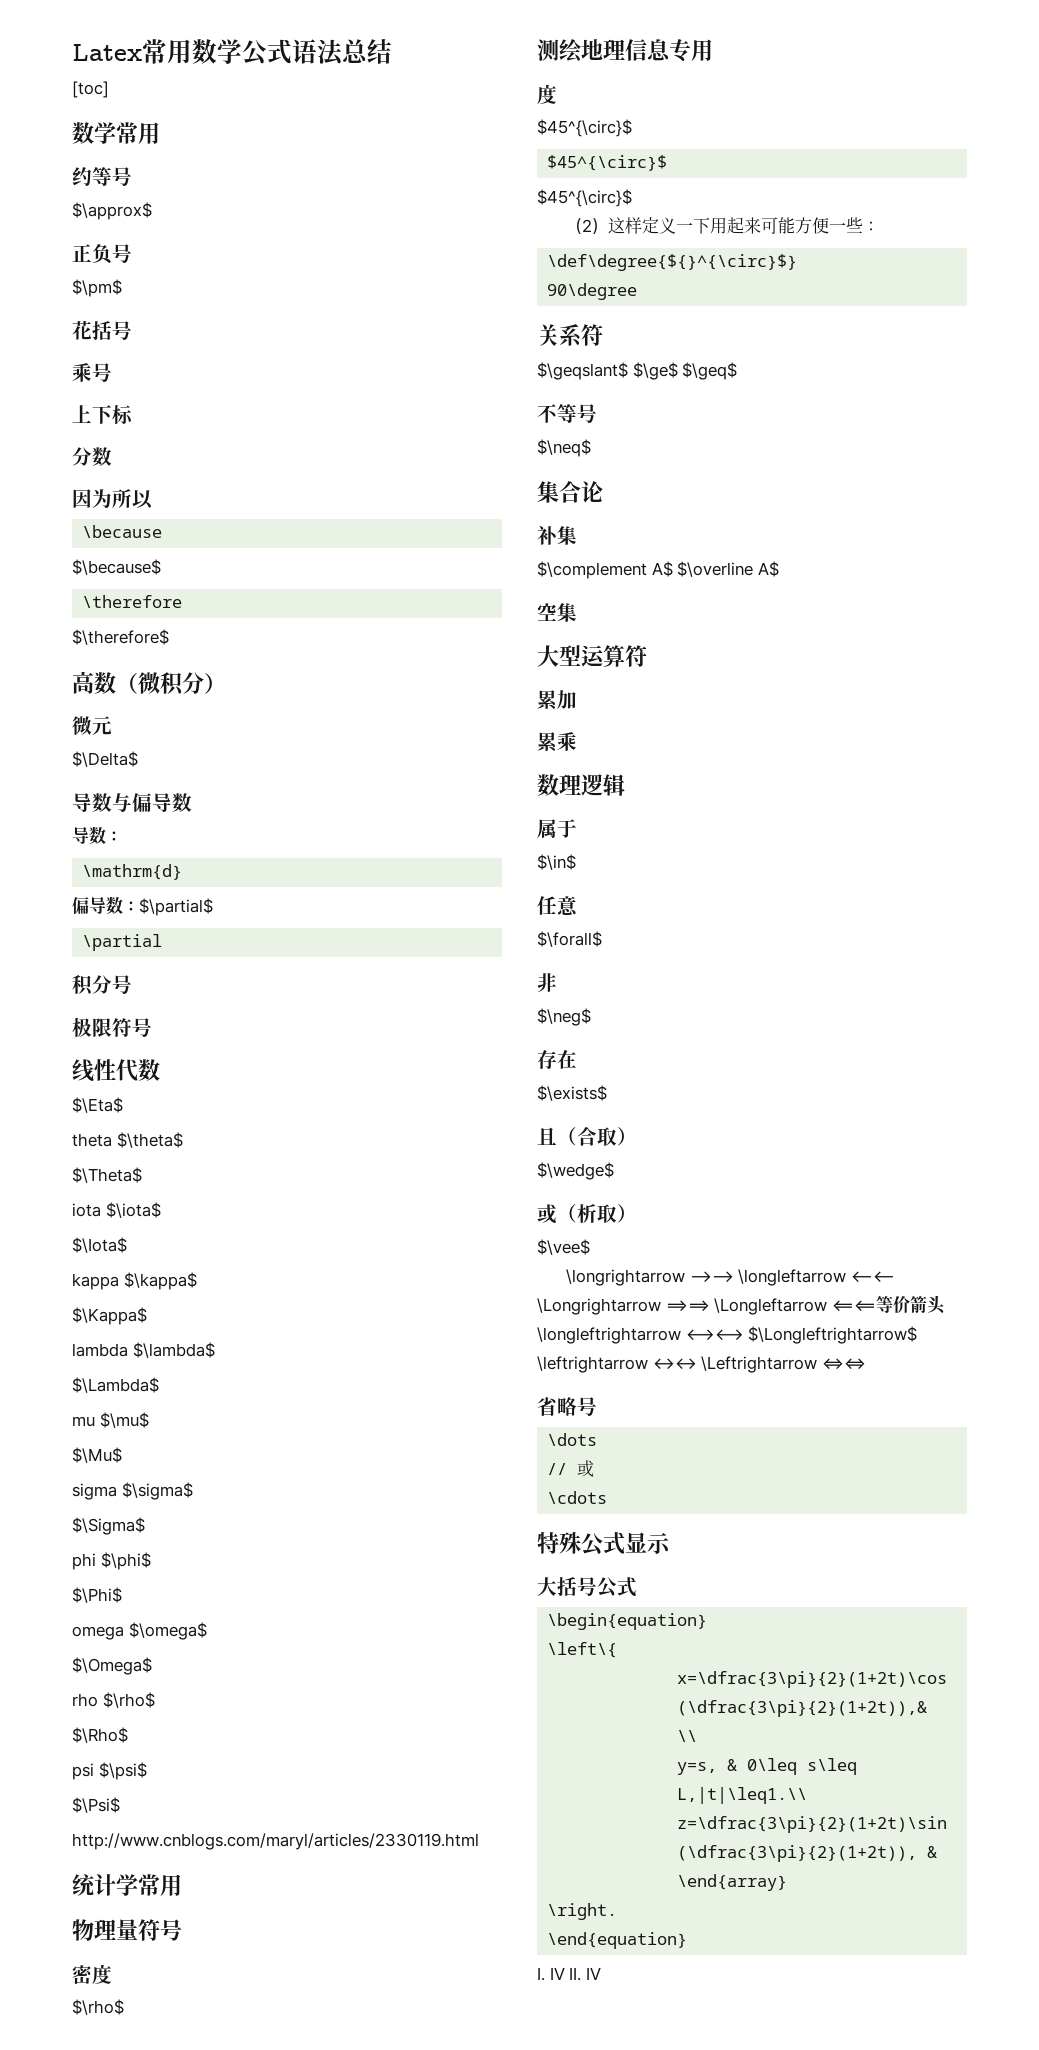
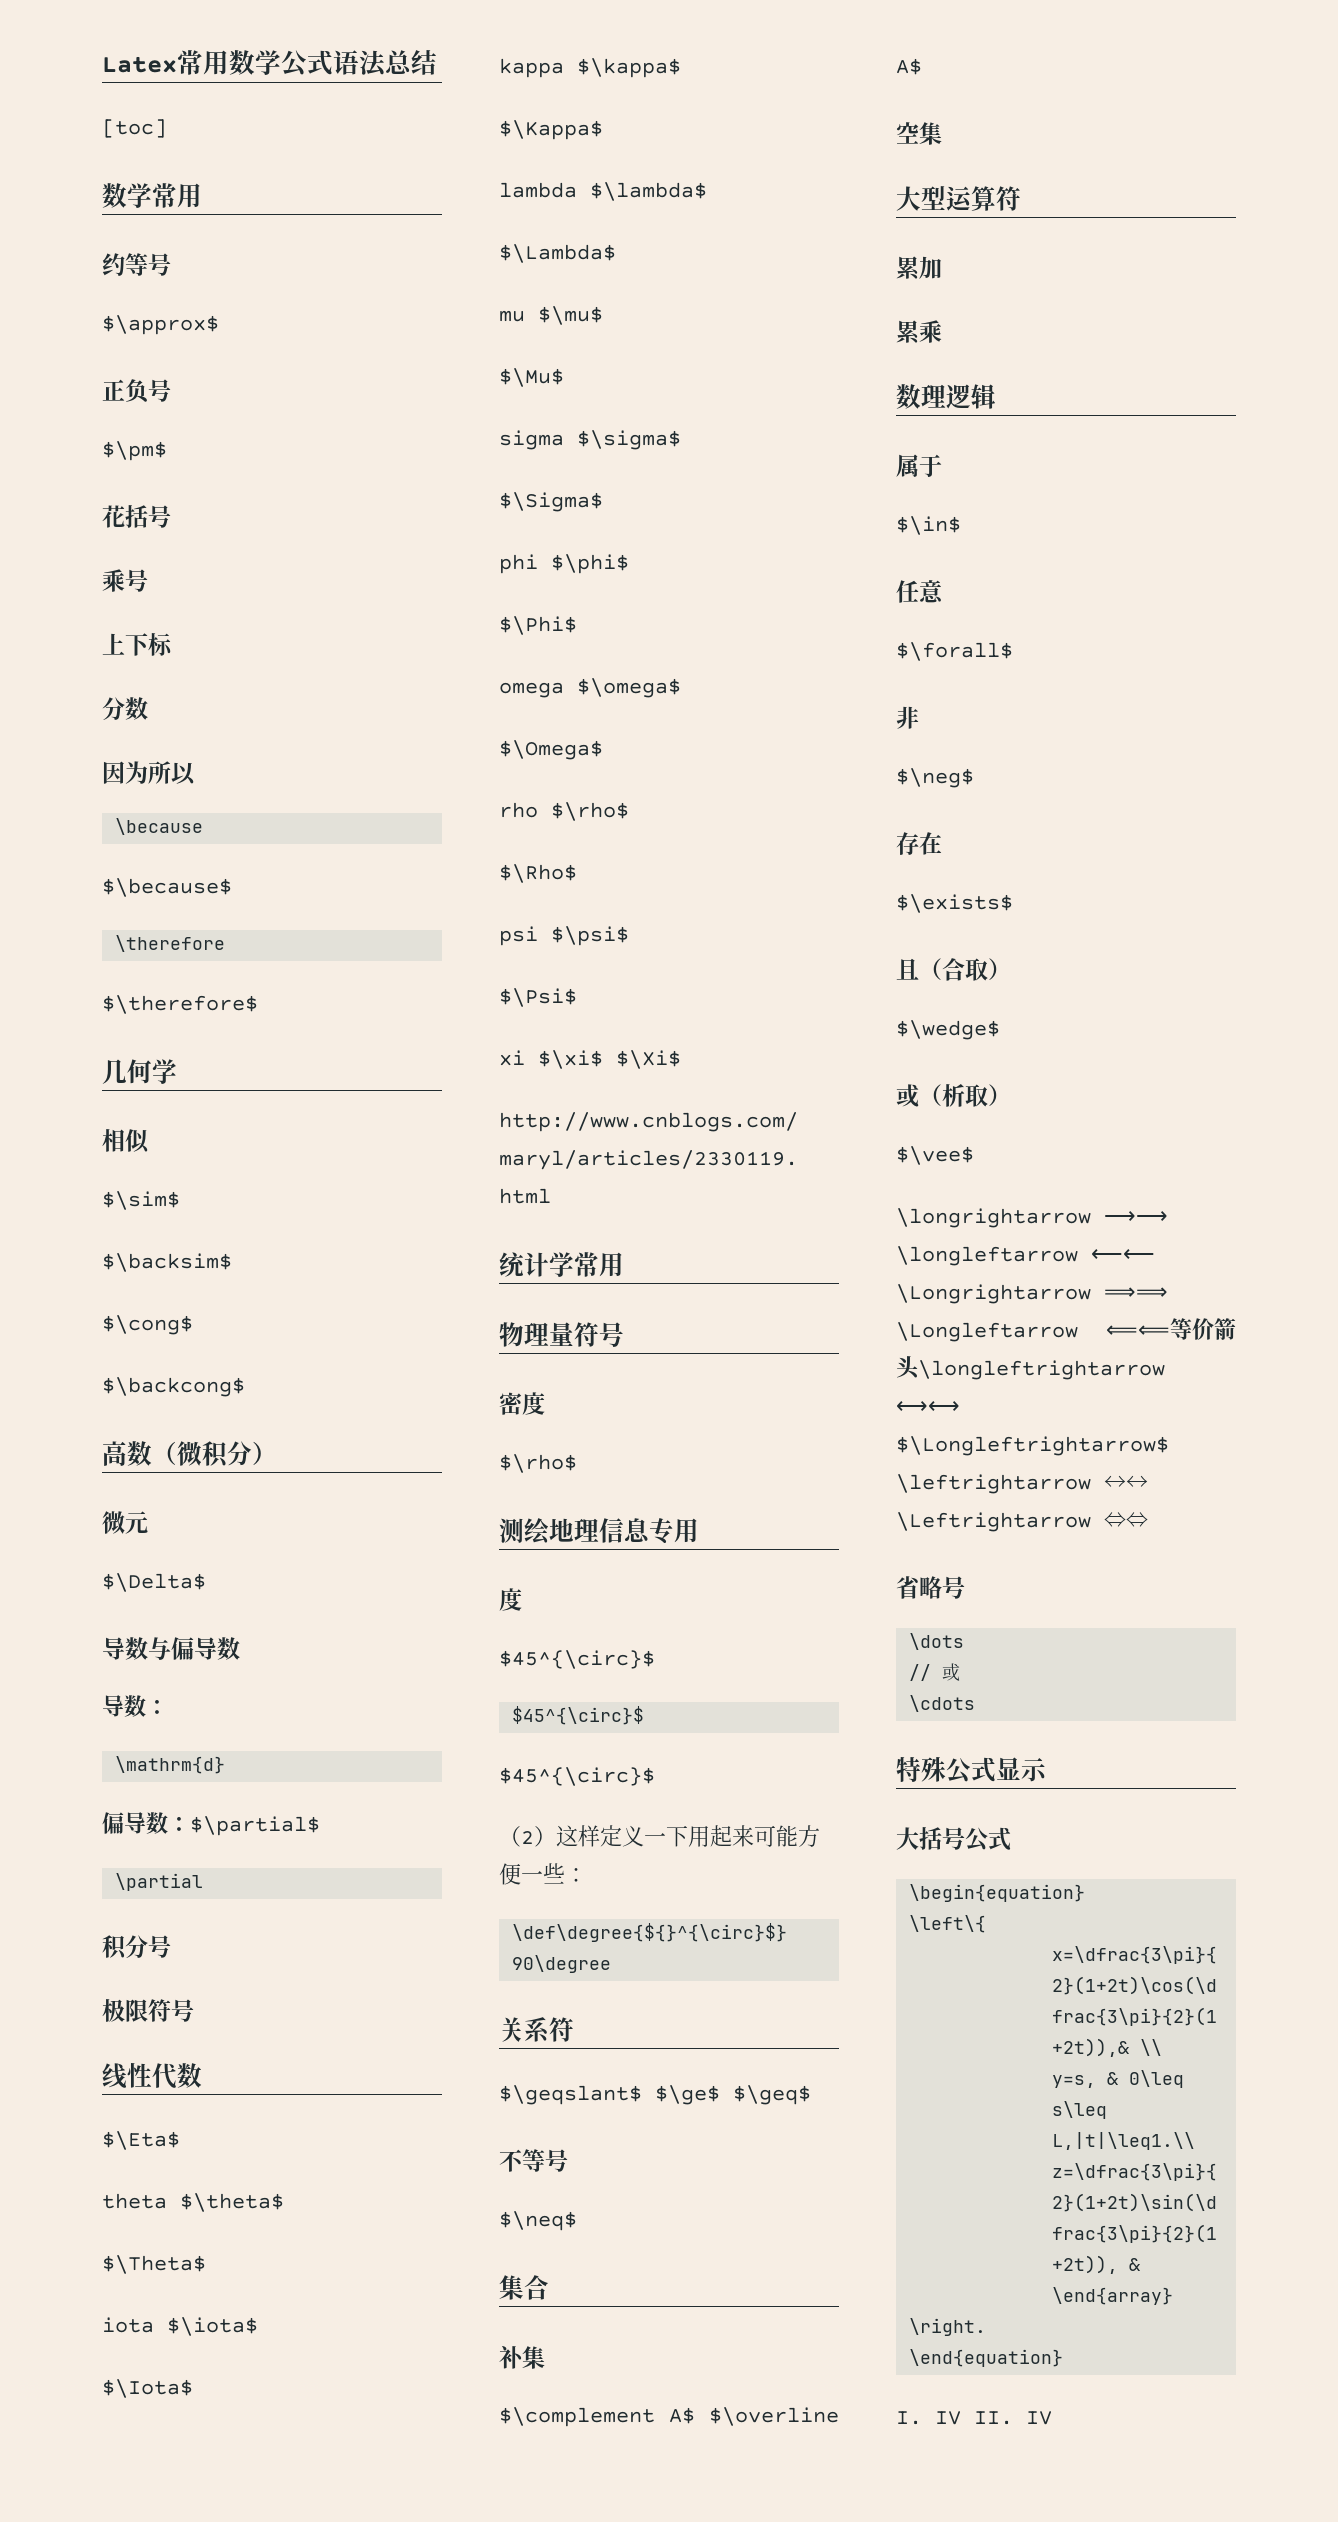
(169, 637) none -> [102,1059,177,1084] [102,1129,150,1153] [102,1191,180,1210] [102,1253,232,1272] [102,1315,193,1335] [102,1377,245,1397] // 几何学 // 相似 // $\sim$ // $\backsim$ // $\cong$ // $\backcong$
(120, 1805) none -> [499,1050,681,1069] // xi $\xi$ $\Xi$
[581,481,603,503] 论 -> (549, 2287) none

